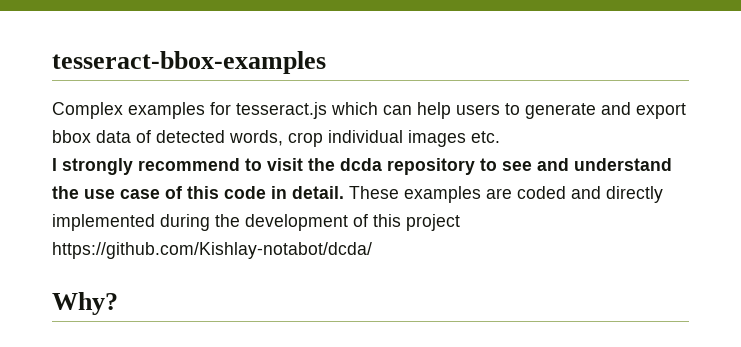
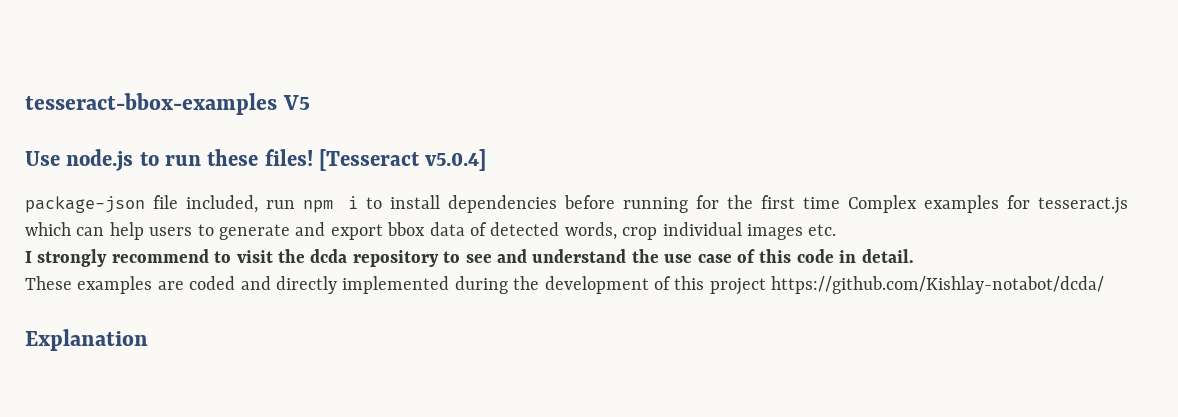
(326, 62) // -> [282,95,310,110] [25,149,487,171] [25,195,840,213] V5 // Use node.js to run these files! [Tesseract v5.0.4] // package-json file included, run npm i to install dependencies before running for the first time
(344, 192) none -> (914, 256) //
[52,292,118,315] Why? -> [25,329,148,351] Explanation

